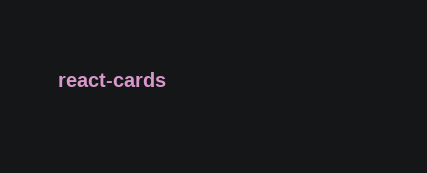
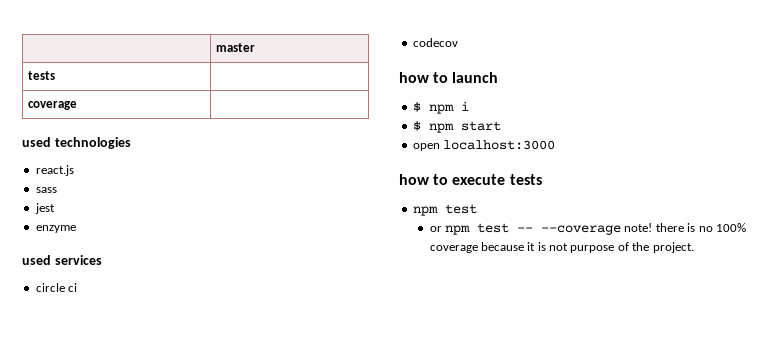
[58,72,166,87] react-cards -> [216,43,256,52] [28,71,56,80] [28,101,78,110] [22,137,131,149] [35,165,74,176] [35,187,57,193] [34,203,55,214] [35,225,76,233] [22,255,102,265] [35,283,78,292] [412,38,458,47] [399,72,499,83] [412,101,469,114] [412,121,501,133] [412,140,556,151] [399,174,542,185] [412,204,477,216] [429,223,746,235] [429,242,694,253] | master // tests | // coverage | // used technologies // react.js // sass // jest // enzyme // used services // circle ci // codecov // how to launch // $ npm i // $ npm start // open localhost:3000 // how to execute tests // npm test // or npm test -- --coverage note! there is no 100% coverage because it is not purpose of the project.

